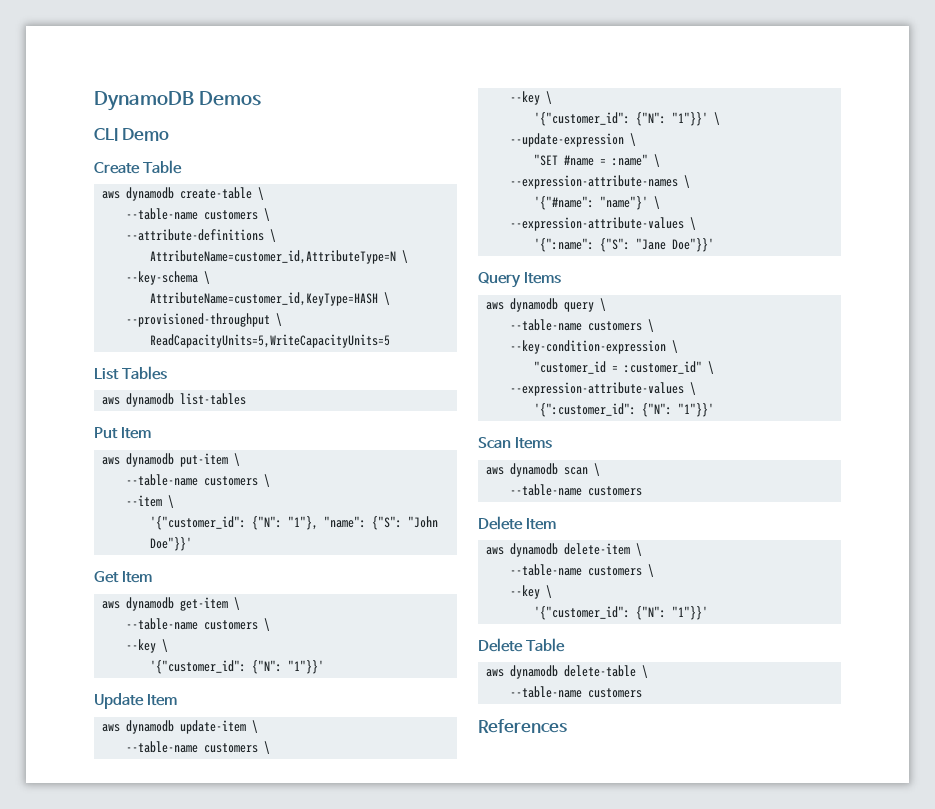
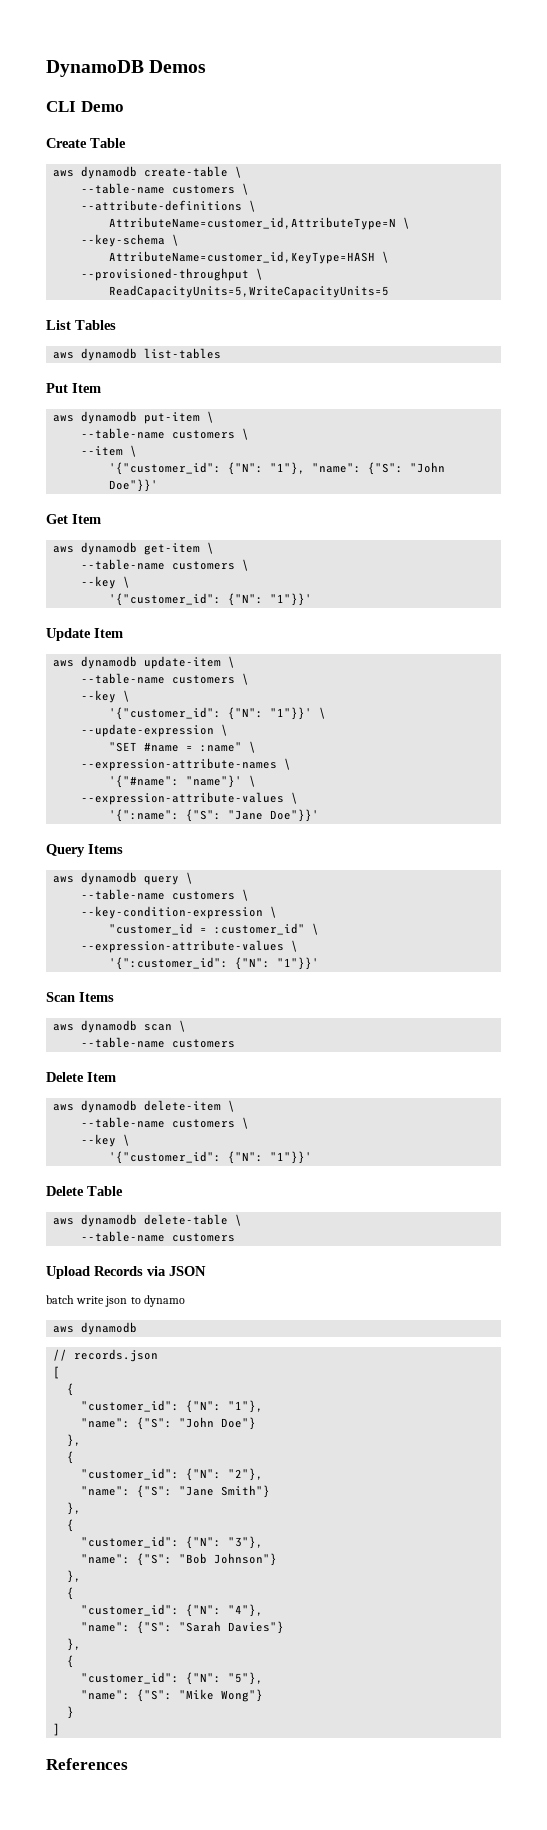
(642, 693) none -> [46,1266,206,1279] [46,1295,185,1307] [53,1322,138,1335] [53,1349,159,1362] [53,1366,61,1379] [67,1383,75,1396] [81,1400,264,1413] [81,1417,257,1430] [67,1434,82,1447] [67,1451,75,1464] [81,1468,264,1481] [81,1485,271,1498] [67,1502,82,1515] [67,1519,75,1532] [81,1536,264,1549] [81,1553,278,1566] [67,1570,82,1583] [67,1587,75,1600] [81,1604,264,1617] [81,1621,285,1634] [67,1638,82,1651] [67,1655,75,1668] [81,1672,264,1685] [81,1689,264,1702] [67,1706,75,1719] [53,1723,61,1736] // Upload Records via JSON // batch write json to dynamo // aws dynamodb // // records.json // [ // { // "customer_id": {"N": "1"}, // "name": {"S": "John Doe"} // }, // { // "customer_id": {"N": "2"}, // "name": {"S": "Jane Smith"} // }, // { // "customer_id": {"N": "3"}, // "name": {"S": "Bob Johnson"} // }, // { // "customer_id": {"N": "4"}, // "name": {"S": "Sarah Davies"} // }, // { // "customer_id": {"N": "5"}, // "name": {"S": "Mike Wong"} // } // ]

